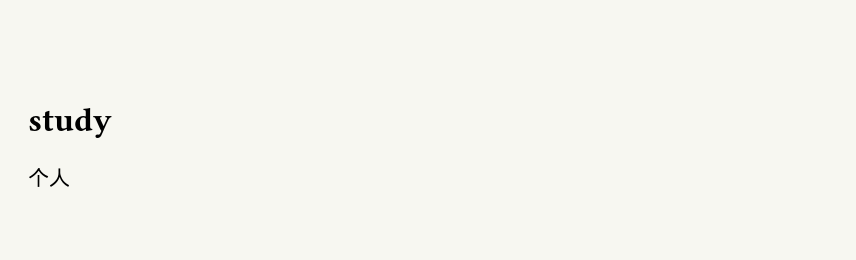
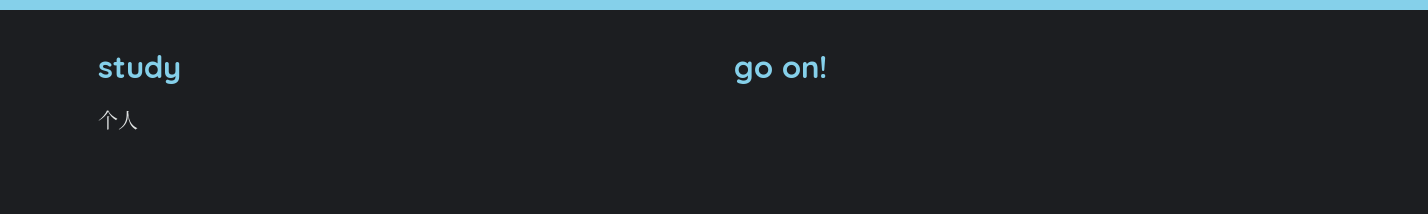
(70, 177) none -> [734,56,827,84] // go on!

